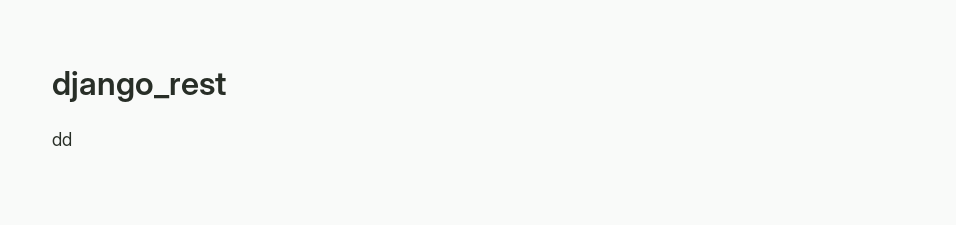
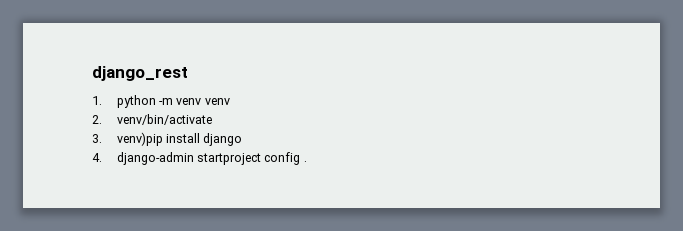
[52,132,72,146] dd -> [92,95,230,108] [92,114,212,125] [92,132,243,146] [92,152,307,165] 1. python -m venv venv // 2. venv/bin/activate // 3. venv)pip install django // 4. django-admin startproject config .

